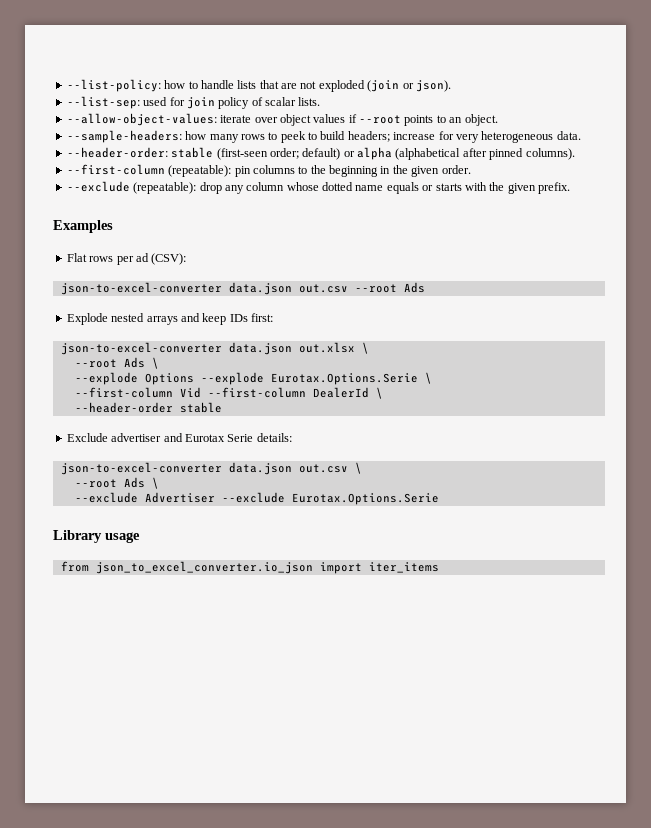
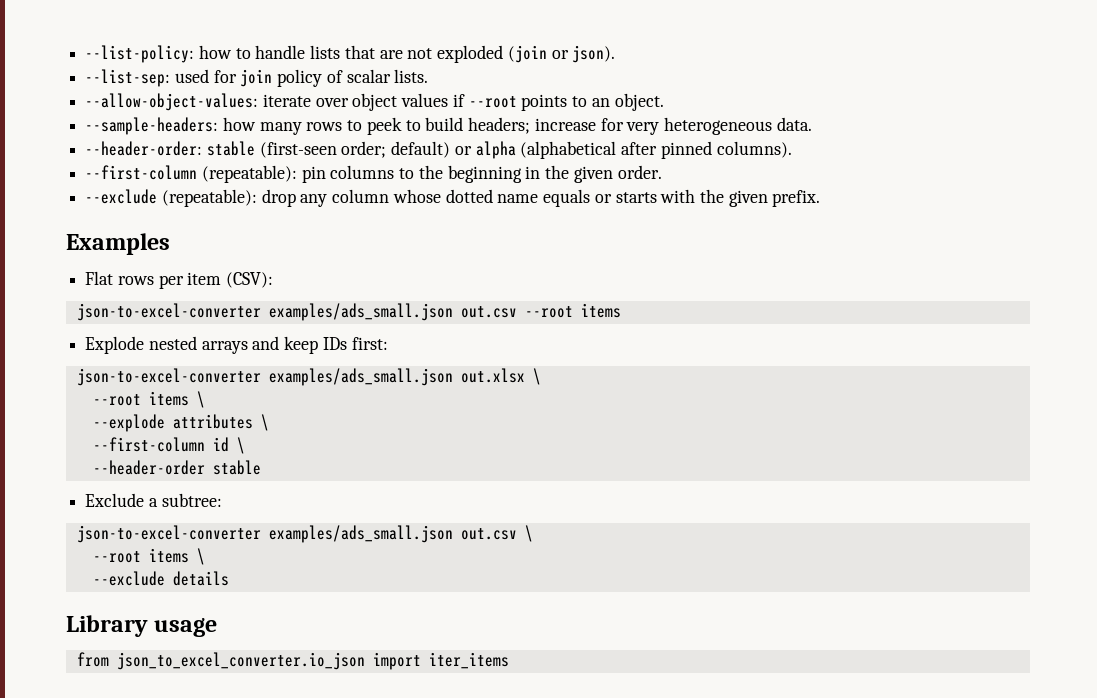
[135,253,149,262] ad -> [187,272,222,285] item
[228,282,292,295] data.json -> [268,303,453,321] examples/ads_small.json
[403,282,425,293] Ads -> [580,303,621,318] items
[228,342,292,355] data.json -> [268,368,453,386] examples/ads_small.json
[123,357,145,368] Ads -> [148,391,189,406] items
[144,372,418,385] Options --explode Eurotax.Options.Serie -> [172,414,253,429] attributes
[179,387,369,398] Vid --first-column DealerId -> [212,437,229,452] id
[111,433,292,442] [60,462,292,475] advertiser and Eurotax Serie details: // json-to-excel-converter data.json -> [148,493,222,507] [76,525,453,543] a subtree: // json-to-excel-converter examples/ads_small.json
[123,477,145,488] Ads -> [148,548,189,563] items
[144,492,439,505] Advertiser --exclude Eurotax.Options.Serie -> [172,571,229,586] details

